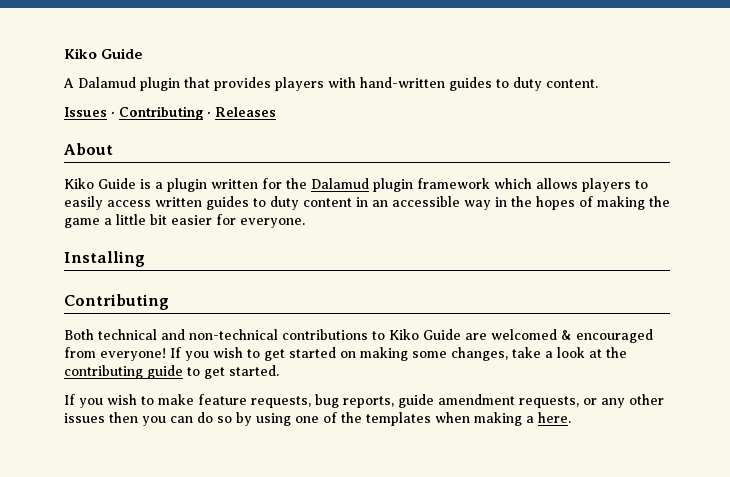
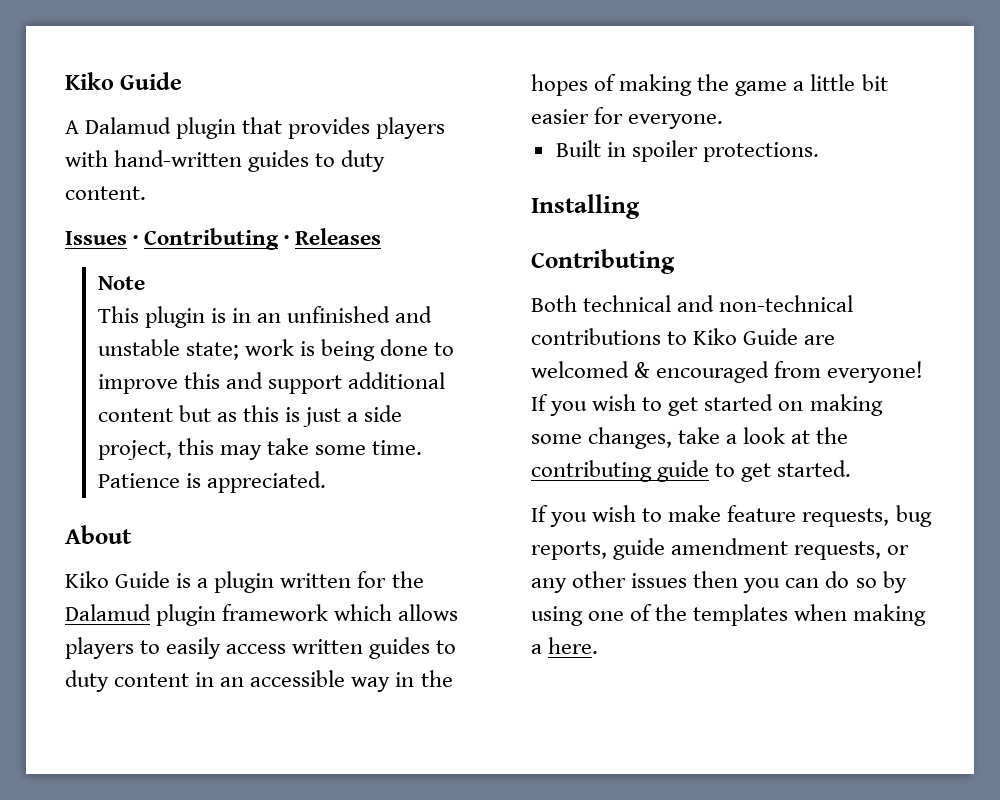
(276, 112) none -> [97,276,145,290] [97,306,433,328] [97,339,455,361] [97,372,446,394] [97,405,403,427] [97,438,423,460] [97,471,327,493] // Note // This plugin is in an unfinished and unstable state; work is being done to improve this and support additional content but as this is just a side project, this may take some time. Patience is appreciated.
(305, 223) none -> [555,140,819,162] // Built in spoiler protections.

